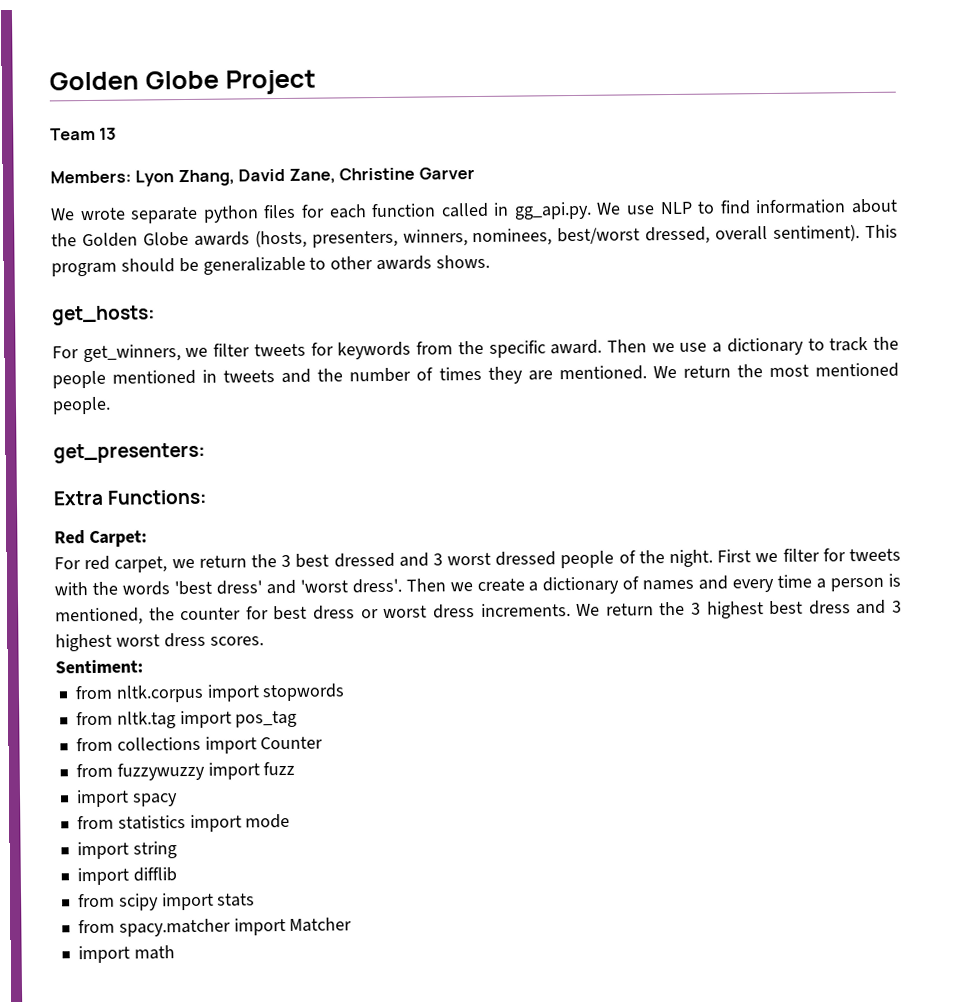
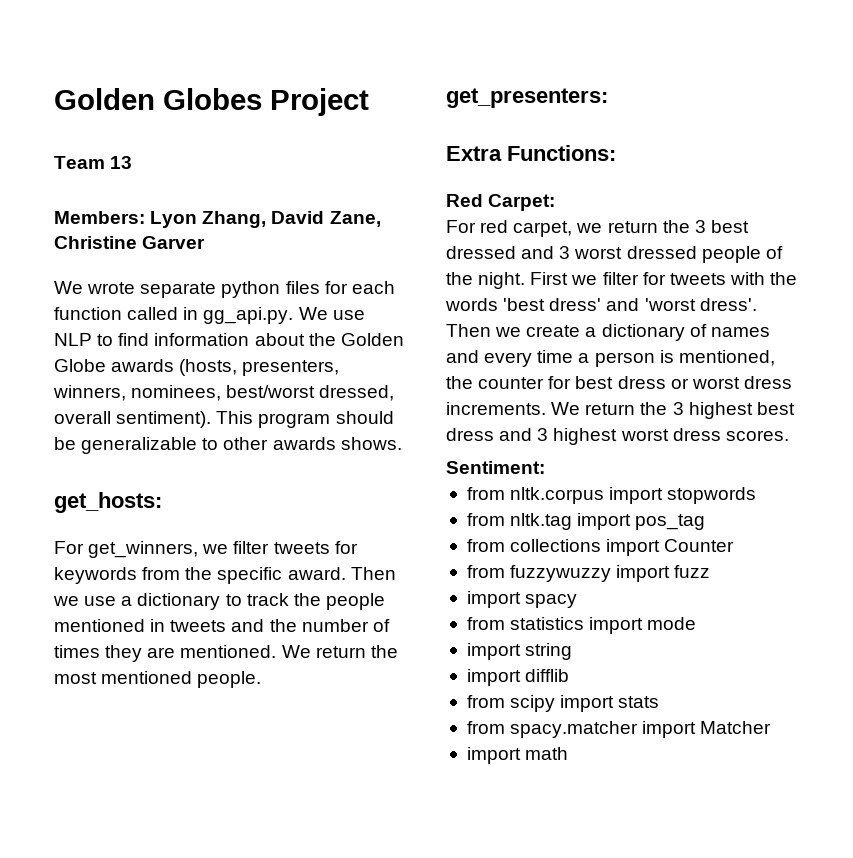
[49,70,219,91] Golden Globe -> [54,88,262,110] Golden Globes

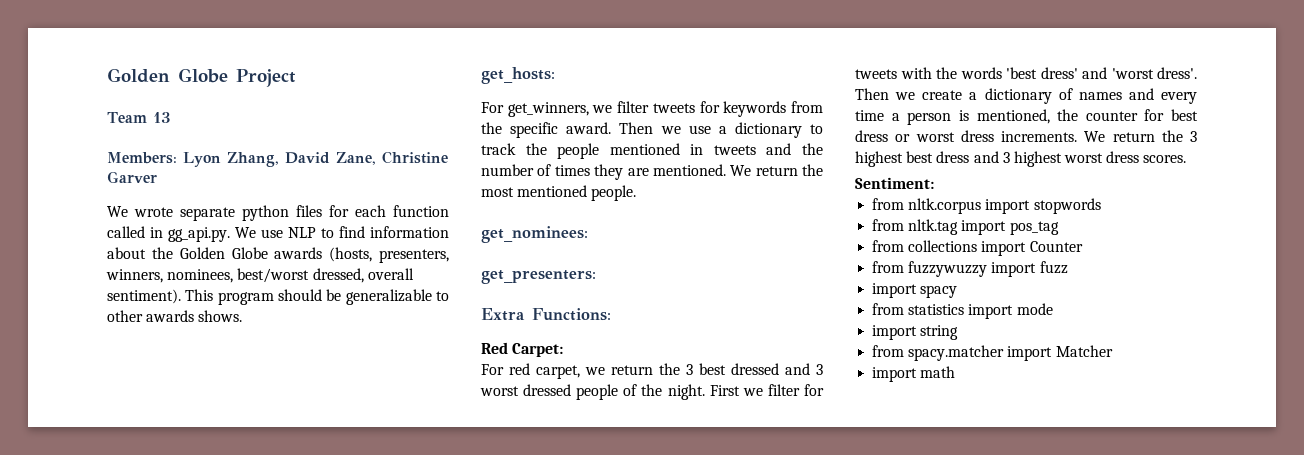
[54,88,262,110] Golden Globes -> [107,68,228,83] Golden Globe
(262, 679) none -> [481,226,588,243] // get_nominees:
[466,669,570,686] [466,695,660,712] // import difflib // from scipy import stats -> (959, 332) none

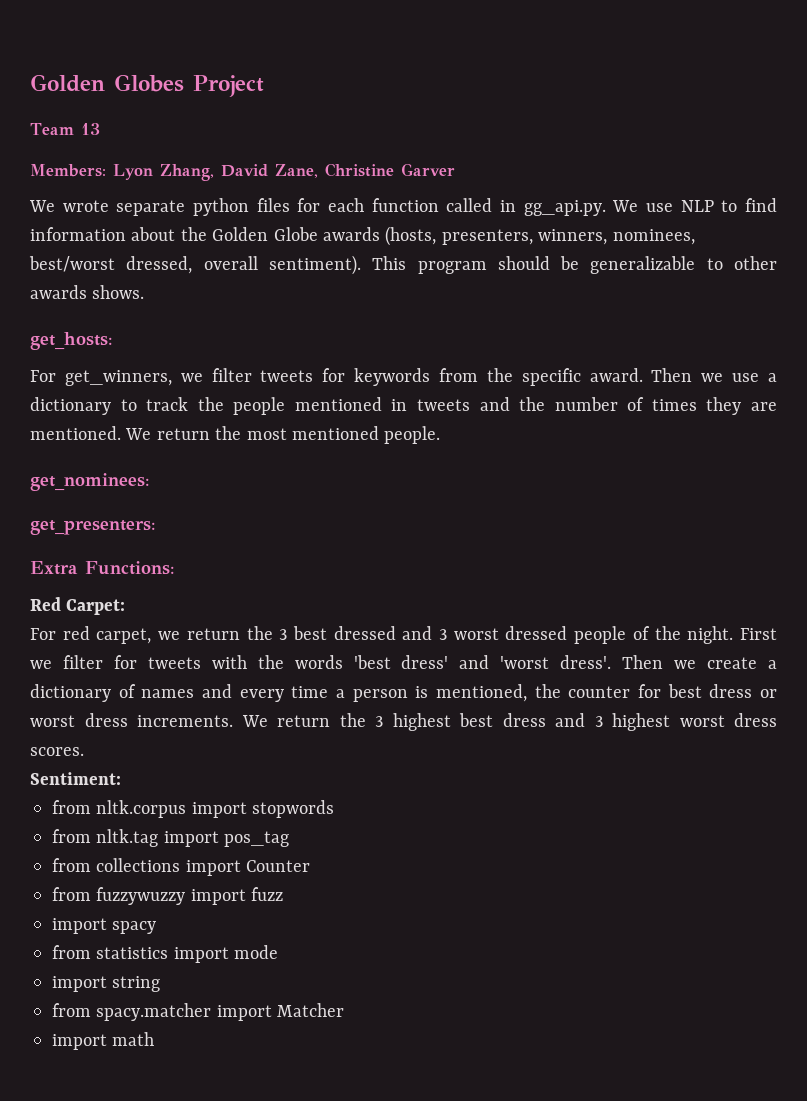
[107,68,228,83] Golden Globe -> [30,74,184,92] Golden Globes

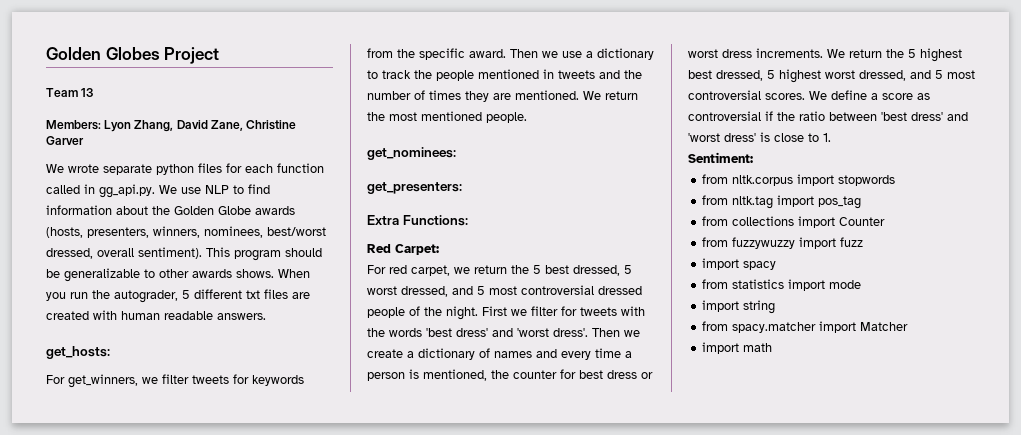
(145, 292) none -> [278,269,310,278] [46,289,310,303] [46,310,266,320] When you run the autograder, 5 different txt files are created with human readable answers.
[279,626,499,640] 3 best dressed and 3 worst -> [533,265,632,276] [367,285,594,297] 5 best dressed, 5 worst dressed, and 5 most controversial
[375,716,383,727] 3 -> [908,49,916,58] 5
[502,713,777,731] [30,747,84,756] dress and 3 highest worst dress scores. -> [716,69,975,83] [688,90,930,100] [688,111,968,121] [688,132,831,142] dressed, 5 highest worst dressed, and 5 most controversial scores. We define a score as controversial if the ratio between 'best dress' and 'worst dress' is close to 1.

